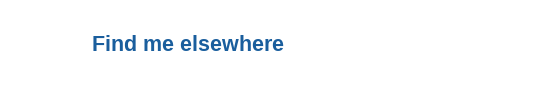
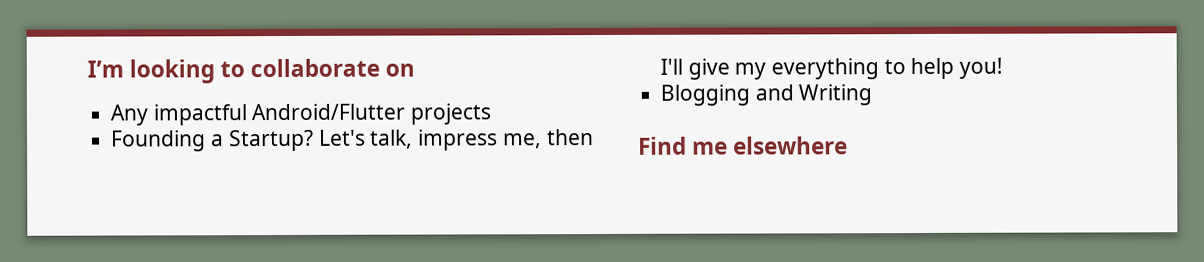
(92, 43) none -> [87,58,416,84] [110,103,492,126] [110,129,594,152] [660,57,1004,80] [660,84,873,106] I’m looking to collaborate on // Any impactful Android/Flutter projects // Founding a Startup? Let's talk, impress me, then I'll give my everything to help you! // Blogging and Writing //

